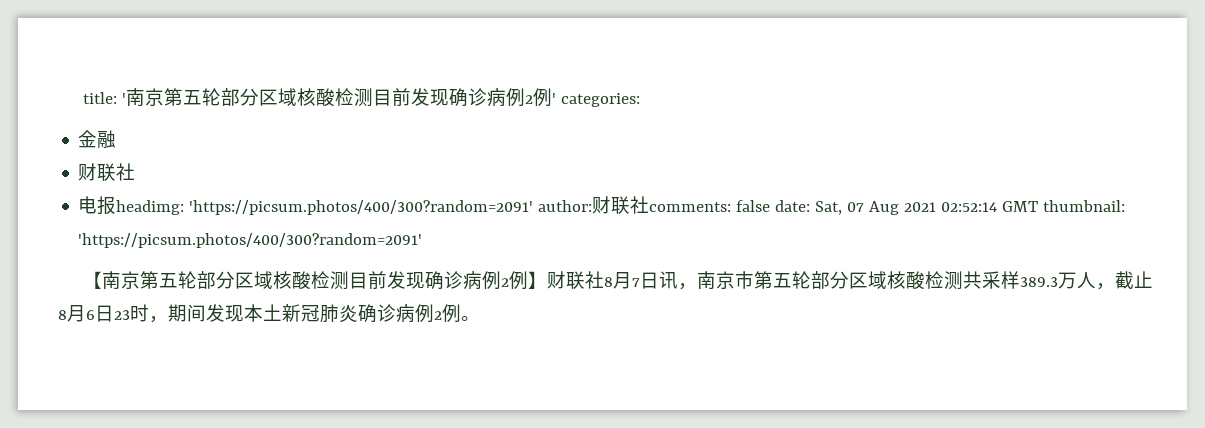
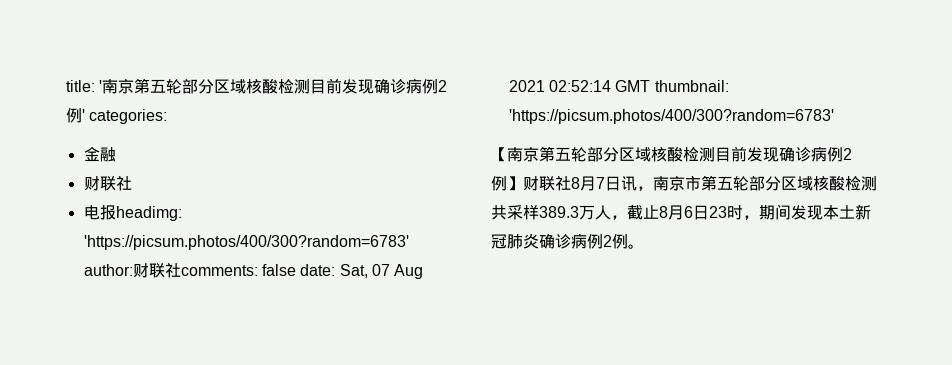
[189,200,534,215] 'https://picsum.photos/400/300?random=2091' -> [83,235,409,250] 'https://picsum.photos/400/300?random=6783'
[78,233,423,248] 'https://picsum.photos/400/300?random=2091' -> [508,109,834,124] 'https://picsum.photos/400/300?random=6783'

